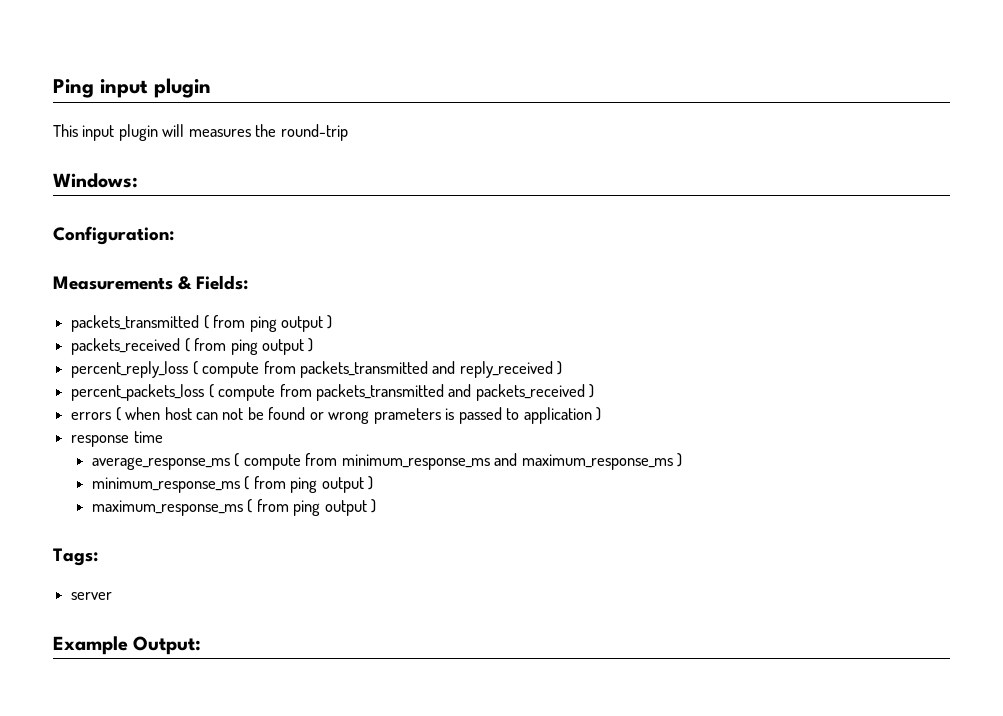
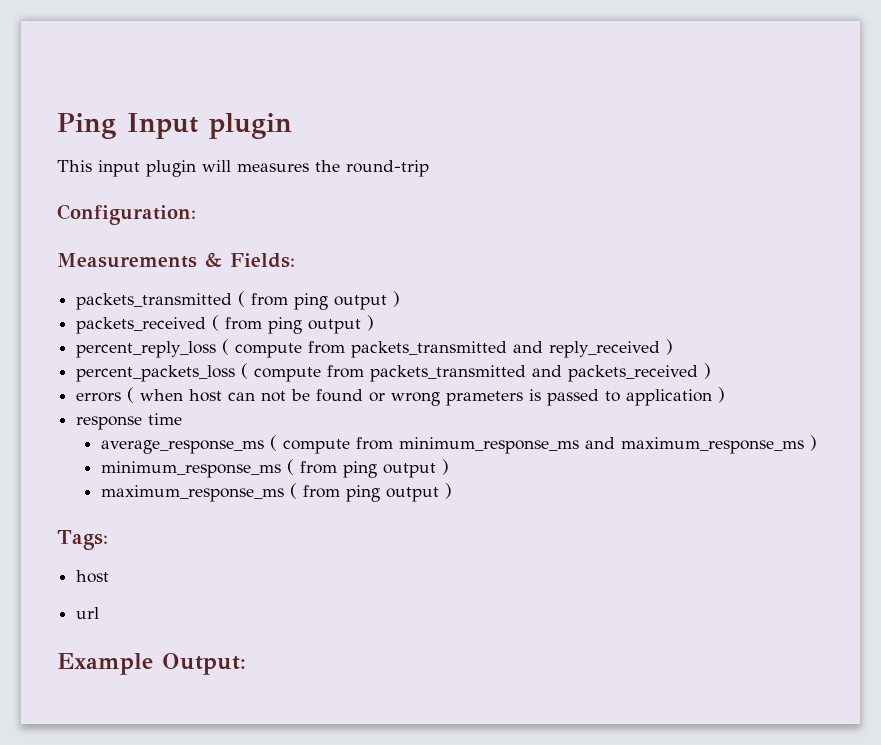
[100,79,148,98] input -> [127,113,198,139] Input
[53,173,138,188] // Windows: -> (429, 168) none
[71,592,113,600] server -> [76,570,110,583] [76,607,100,619] host // url

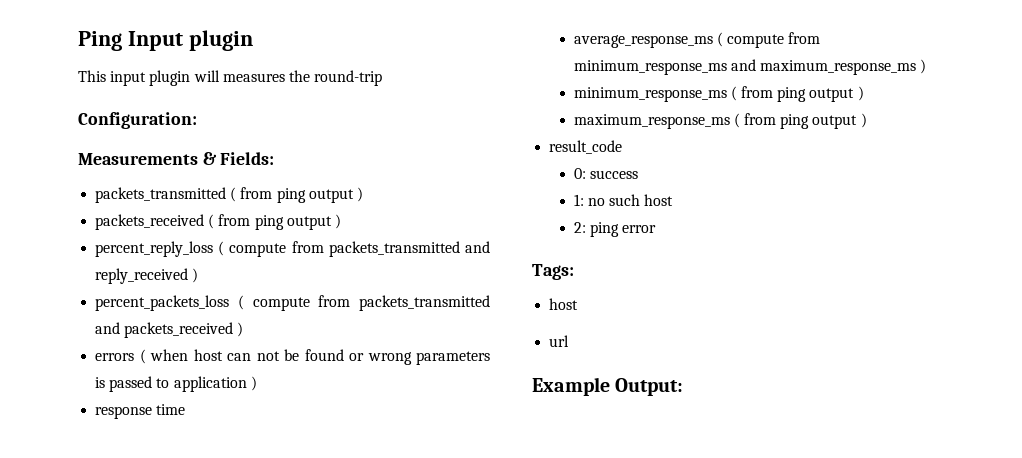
[446,391,524,406] prameters -> [416,351,490,365] parameters
(452, 491) none -> [549,140,623,154] [573,168,638,179] [573,194,674,206] [573,222,657,237] // result_code // 0: success // 1: no such host // 2: ping error

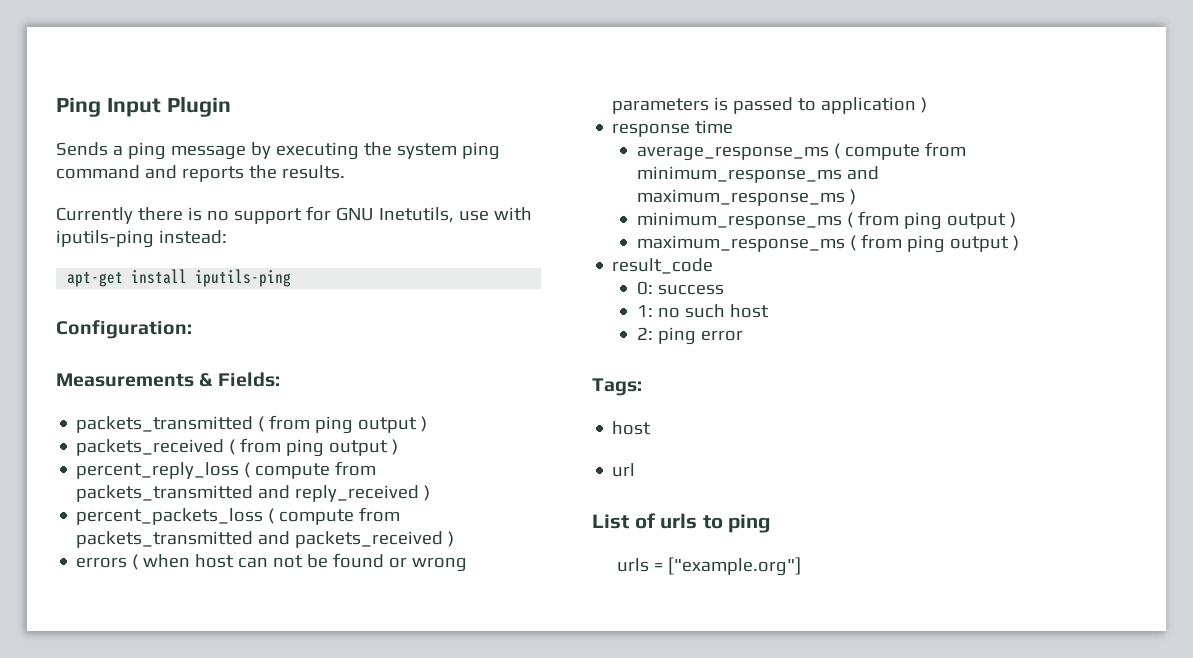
[188,30,253,51] [78,70,383,86] plugin // This input plugin will measures the round-trip -> [166,96,231,117] [56,142,500,160] [56,165,345,182] [56,206,532,224] [56,230,227,248] [67,269,292,287] Plugin // Sends a ping message by executing the system ping command and reports the results. // Currently there is no support for GNU Inetutils, use with iputils-ping instead: // apt-get install iputils-ping
[532,377,684,396] Example Output: -> [592,513,771,533] [616,557,801,576] List of urls to ping // urls = ["example.org"]

